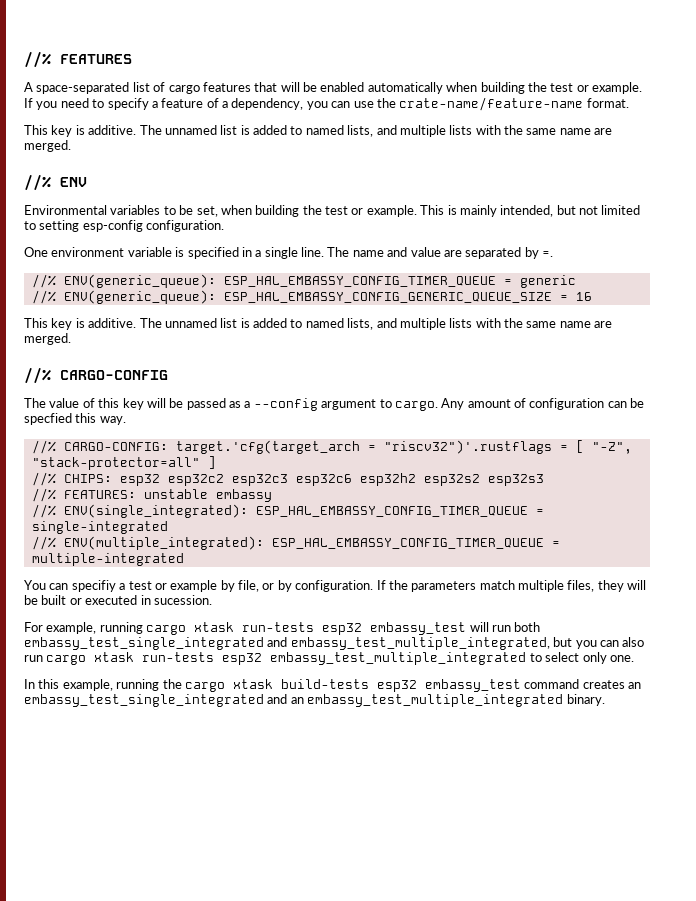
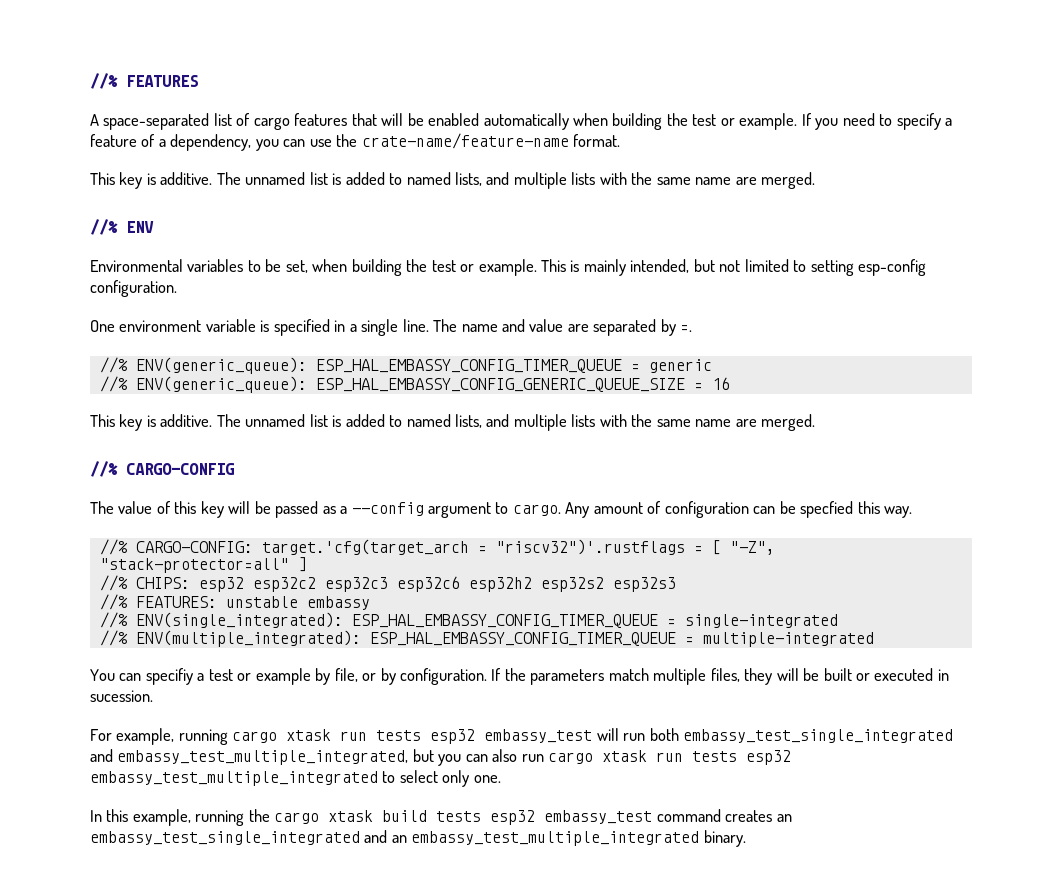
[242,622,315,632] run-tests -> [340,730,422,741] run tests
[142,652,215,662] run-tests -> [656,751,738,762] run tests
[280,679,369,689] build-tests -> [382,810,482,822] build tests

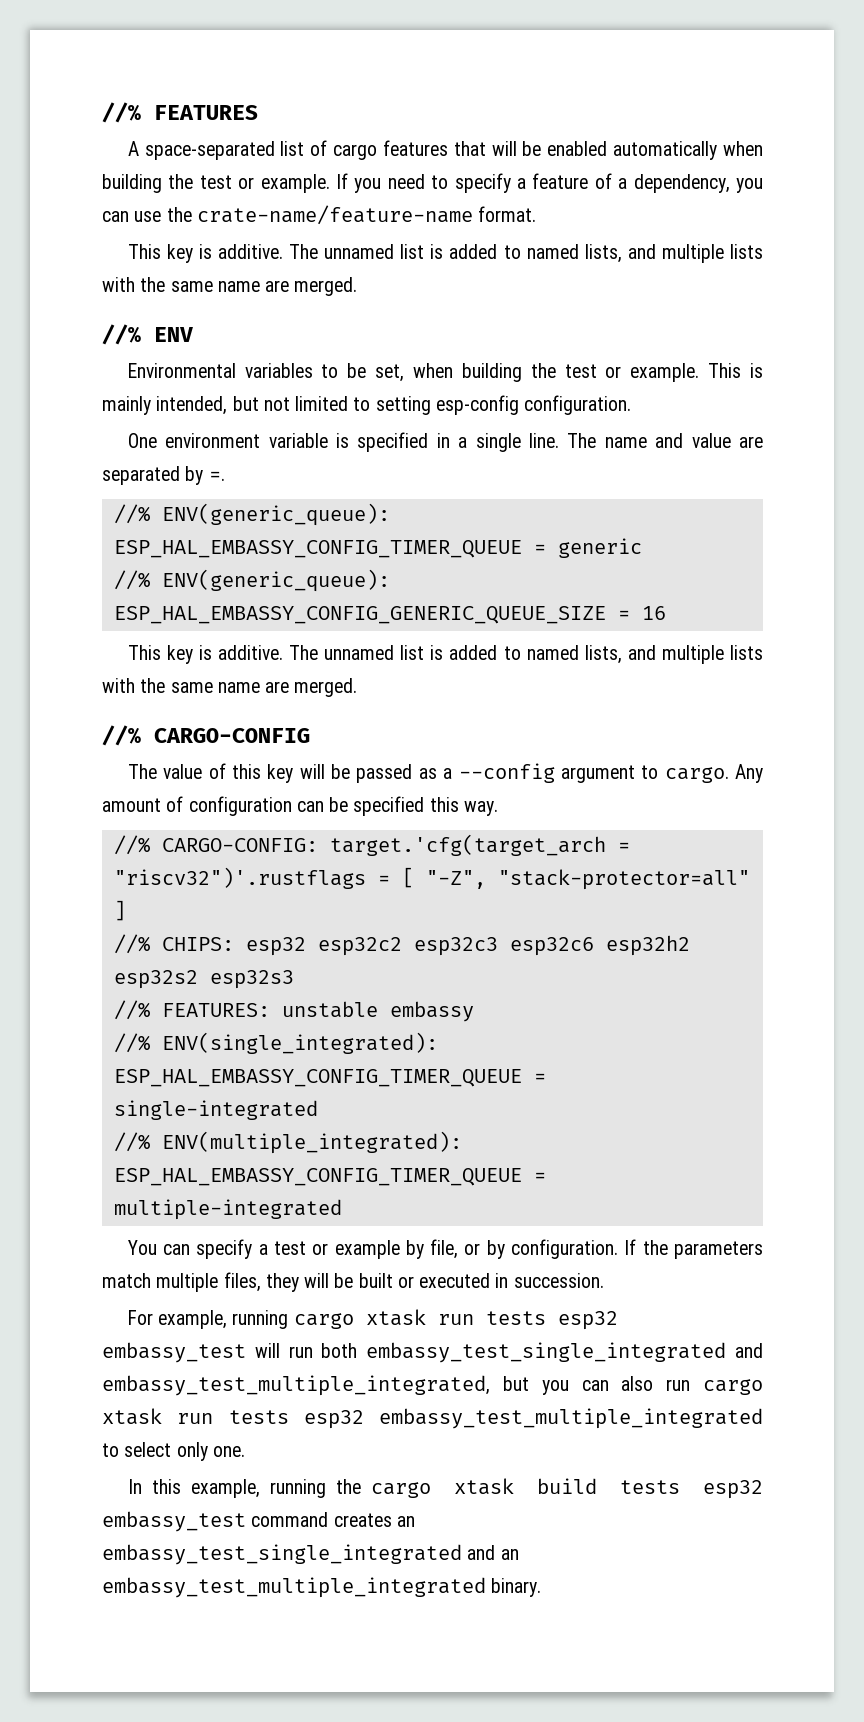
[800,501,854,518] specfied -> [353,796,425,816] specified
[145,668,193,685] specifiy -> [196,1239,253,1259] specify
[90,690,153,702] sucession. -> [513,1273,604,1288] succession.

